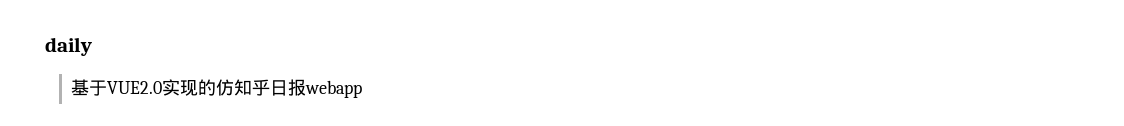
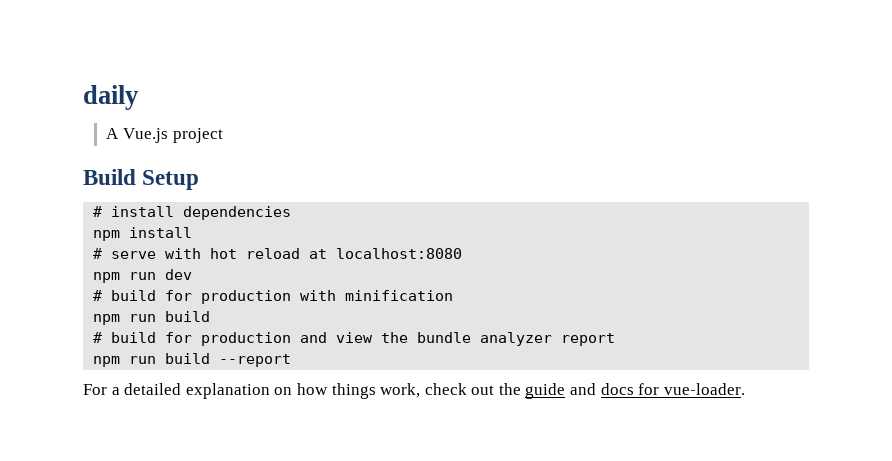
[71,79,363,98] 基于VUE2.0实现的仿知乎日报webapp -> [106,128,223,143] [83,169,200,190] [93,206,292,220] [93,227,193,241] [93,248,463,259] [93,269,193,283] [93,290,454,304] [93,311,211,325] [93,332,616,346] [93,353,292,367] [83,383,745,399] A Vue.js project // Build Setup // # install dependencies // npm install // # serve with hot reload at localhost:8080 // npm run dev // # build for production with minification // npm run build // # build for production and view the bundle analyzer report // npm run build --report // For a detailed explanation on how things work, check out the guide and docs for vue-loader.

